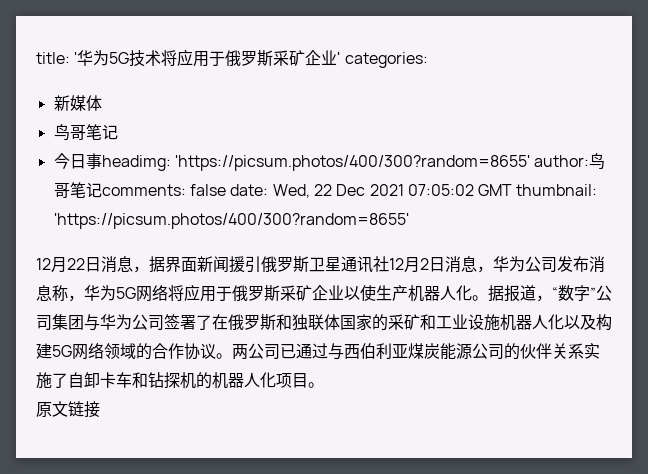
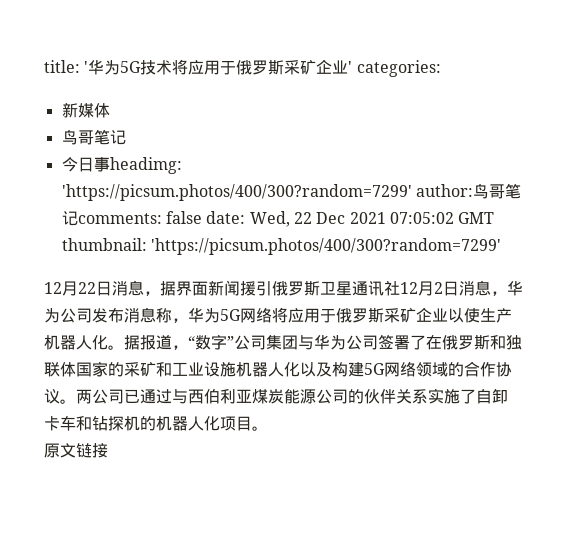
[174,155,530,171] 'https://picsum.photos/400/300?random=8655' -> [61,184,412,201] 'https://picsum.photos/400/300?random=7299'
[53,213,409,229] 'https://picsum.photos/400/300?random=8655' -> [150,238,501,255] 'https://picsum.photos/400/300?random=7299'

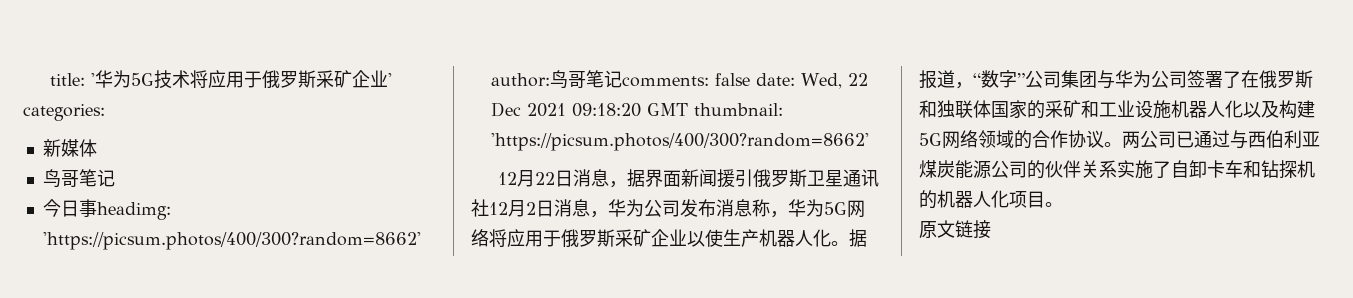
[61,184,412,201] 'https://picsum.photos/400/300?random=7299' -> [42,232,421,250] 'https://picsum.photos/400/300?random=8662'
[389,212,454,224] 07:05:02 -> [571,103,641,117] 09:18:20
[150,238,501,255] 'https://picsum.photos/400/300?random=7299' -> [490,133,869,151] 'https://picsum.photos/400/300?random=8662'

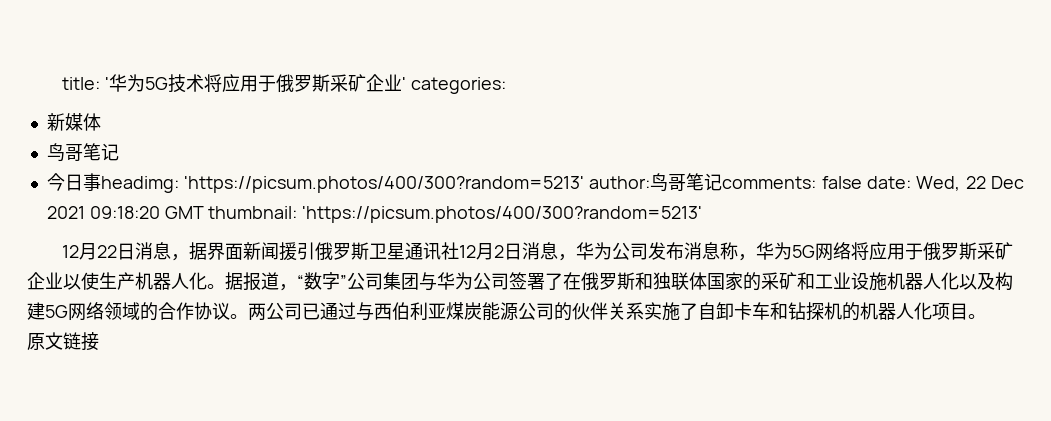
[42,232,421,250] 'https://picsum.photos/400/300?random=8662' -> [184,176,585,193] 'https://picsum.photos/400/300?random=5213'
[490,133,869,151] 'https://picsum.photos/400/300?random=8662' -> [302,206,703,223] 'https://picsum.photos/400/300?random=5213'

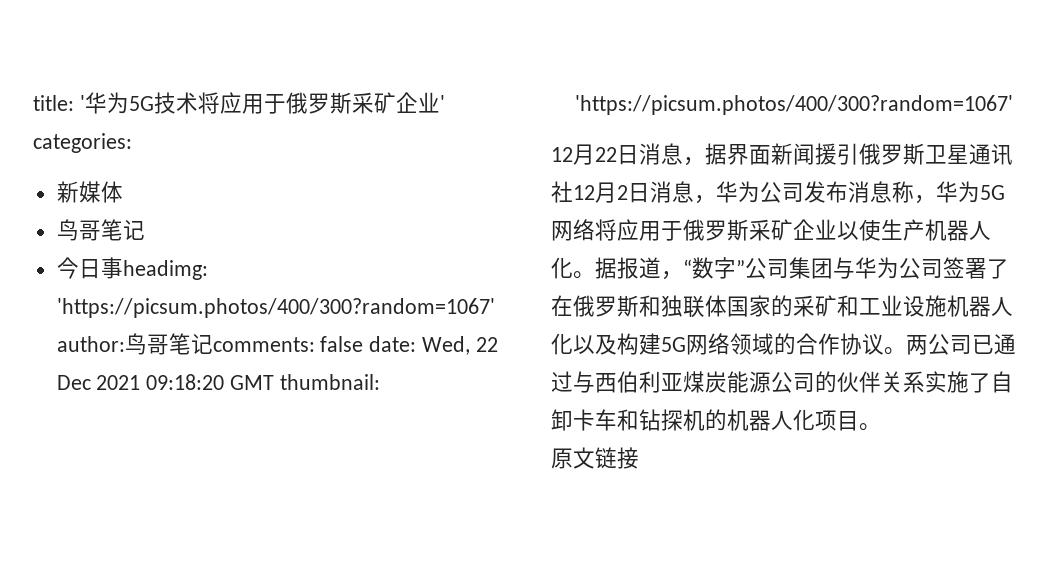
[184,176,585,193] 'https://picsum.photos/400/300?random=5213' -> [56,298,495,318] 'https://picsum.photos/400/300?random=1067'
[302,206,703,223] 'https://picsum.photos/400/300?random=5213' -> [574,95,1013,115] 'https://picsum.photos/400/300?random=1067'

